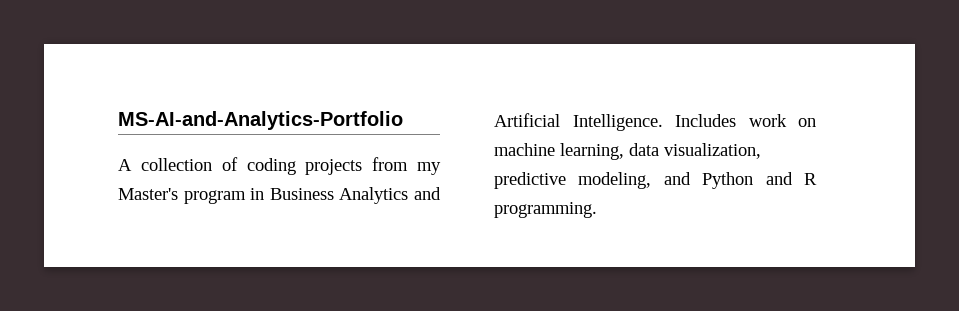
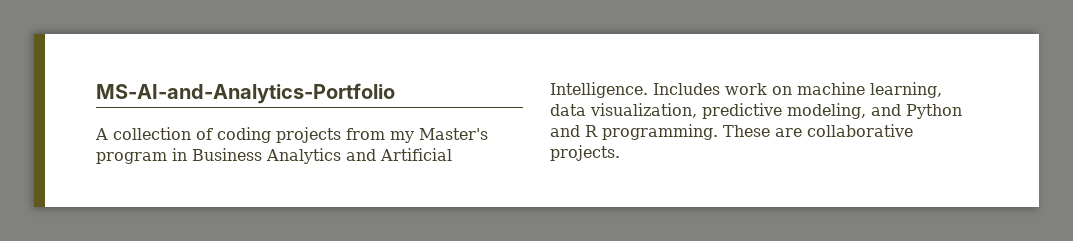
(597, 210) none -> [723,124,913,137] [550,145,620,161] These are collaborative projects.

